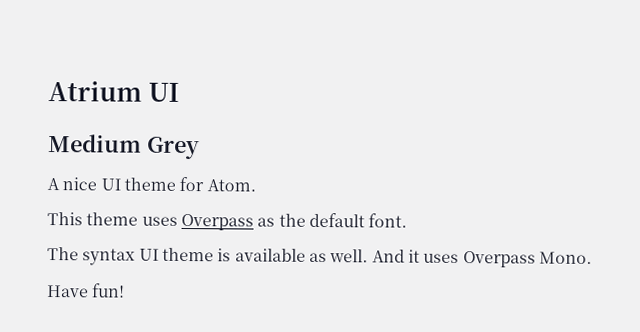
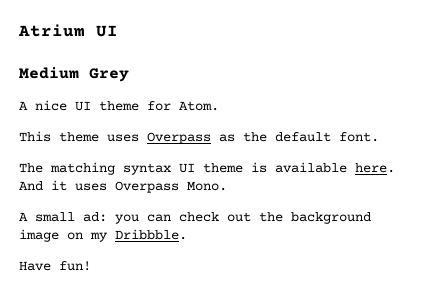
(79, 254) none -> [50,162,115,175] matching
[308,249,369,263] as well. -> [355,163,395,173] here.
(592, 257) none -> [19,212,371,224] [19,229,187,242] // A small ad: you can check out the background image on my Dribbble.

